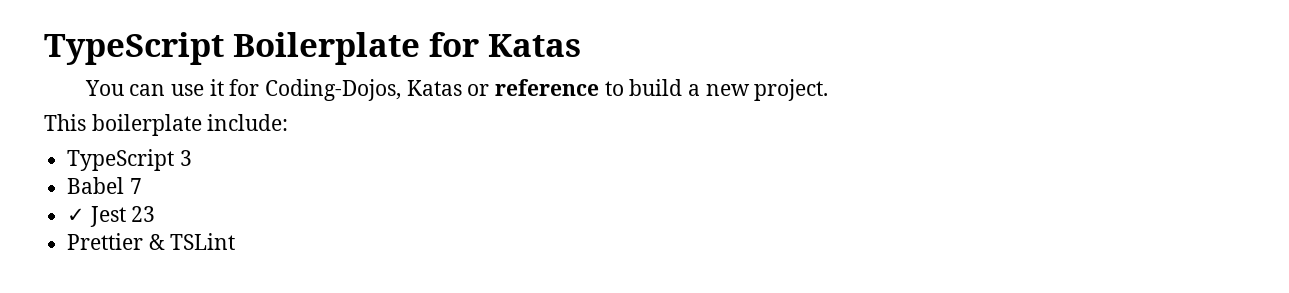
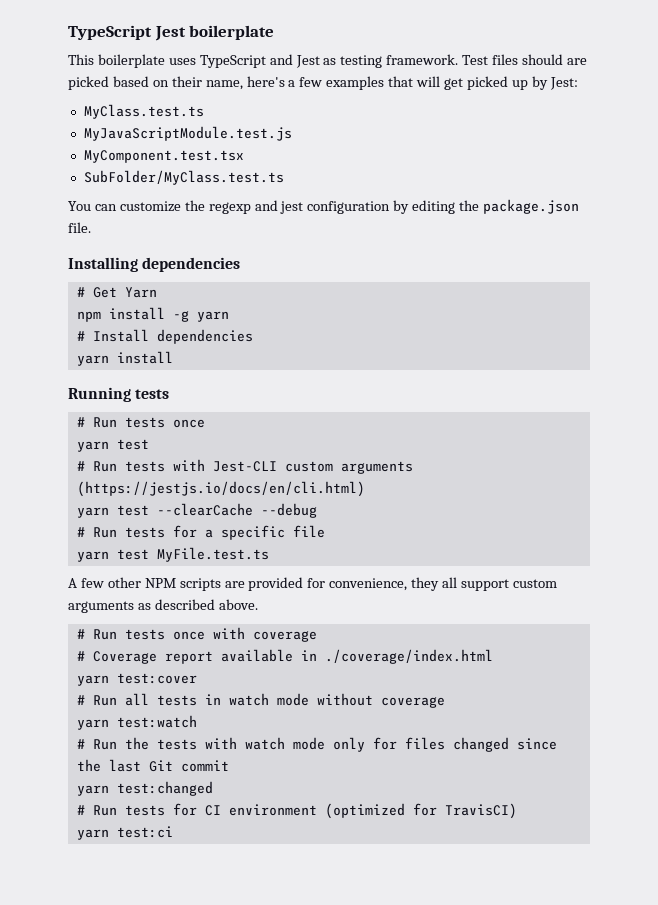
[44,32,581,65] [84,79,829,101] [44,114,289,136] [67,149,192,171] [67,177,142,194] [67,206,156,227] [67,233,236,250] TypeScript Boilerplate for Katas // You can use it for Coding-Dojos, Katas or reference to build a new project. // This boilerplate include: // TypeScript 3 // Babel 7 // ✓ Jest 23 // Prettier & TSLint -> [68,25,275,41] [68,54,587,68] [68,76,578,90] [83,104,204,119] [83,126,292,141] [83,150,244,163] [83,170,284,185] [68,199,580,214] [68,222,91,233] [68,257,241,272] [76,287,157,298] [76,307,229,322] [76,329,253,344] [76,351,173,366] [68,387,170,402] [76,417,205,428] [76,439,149,452] [76,459,413,474] [76,481,365,497] [76,503,317,518] [76,525,325,540] [76,547,269,562] [68,577,557,591] [68,599,258,613] [76,627,317,642] [76,649,493,664] [76,673,197,686] [76,693,445,708] [76,715,197,730] [76,737,557,752] [76,759,229,772] [76,781,213,796] [76,803,517,819] [76,826,173,840] TypeScript Jest boilerplate // This boilerplate uses TypeScript and Jest as testing framework. Test files should are picked based on their name, here's a few examples that will get picked up by Jest: // MyClass.test.ts // MyJavaScriptModule.test.js // MyComponent.test.tsx // SubFolder/MyClass.test.ts // You can customize the regexp and jest configuration by editing the package.json file. // Installing dependencies // # Get Yarn // npm install -g yarn // # Install dependencies // yarn install // Running tests // # Run tests once // yarn test // # Run tests with Jest-CLI custom arguments (https://jestjs.io/docs/en/cli.html) // yarn test --clearCache --debug // # Run tests for a specific file // yarn test MyFile.test.ts // A few other NPM scripts are provided for convenience, they all support custom arguments as described above. // # Run tests once with coverage // # Coverage report available in ./coverage/index.html // yarn test:cover // # Run all tests in watch mode without coverage // yarn test:watch // # Run the tests with watch mode only for files changed since the last Git commit // yarn test:changed // # Run tests for CI environment (optimized for TravisCI) // yarn test:ci

